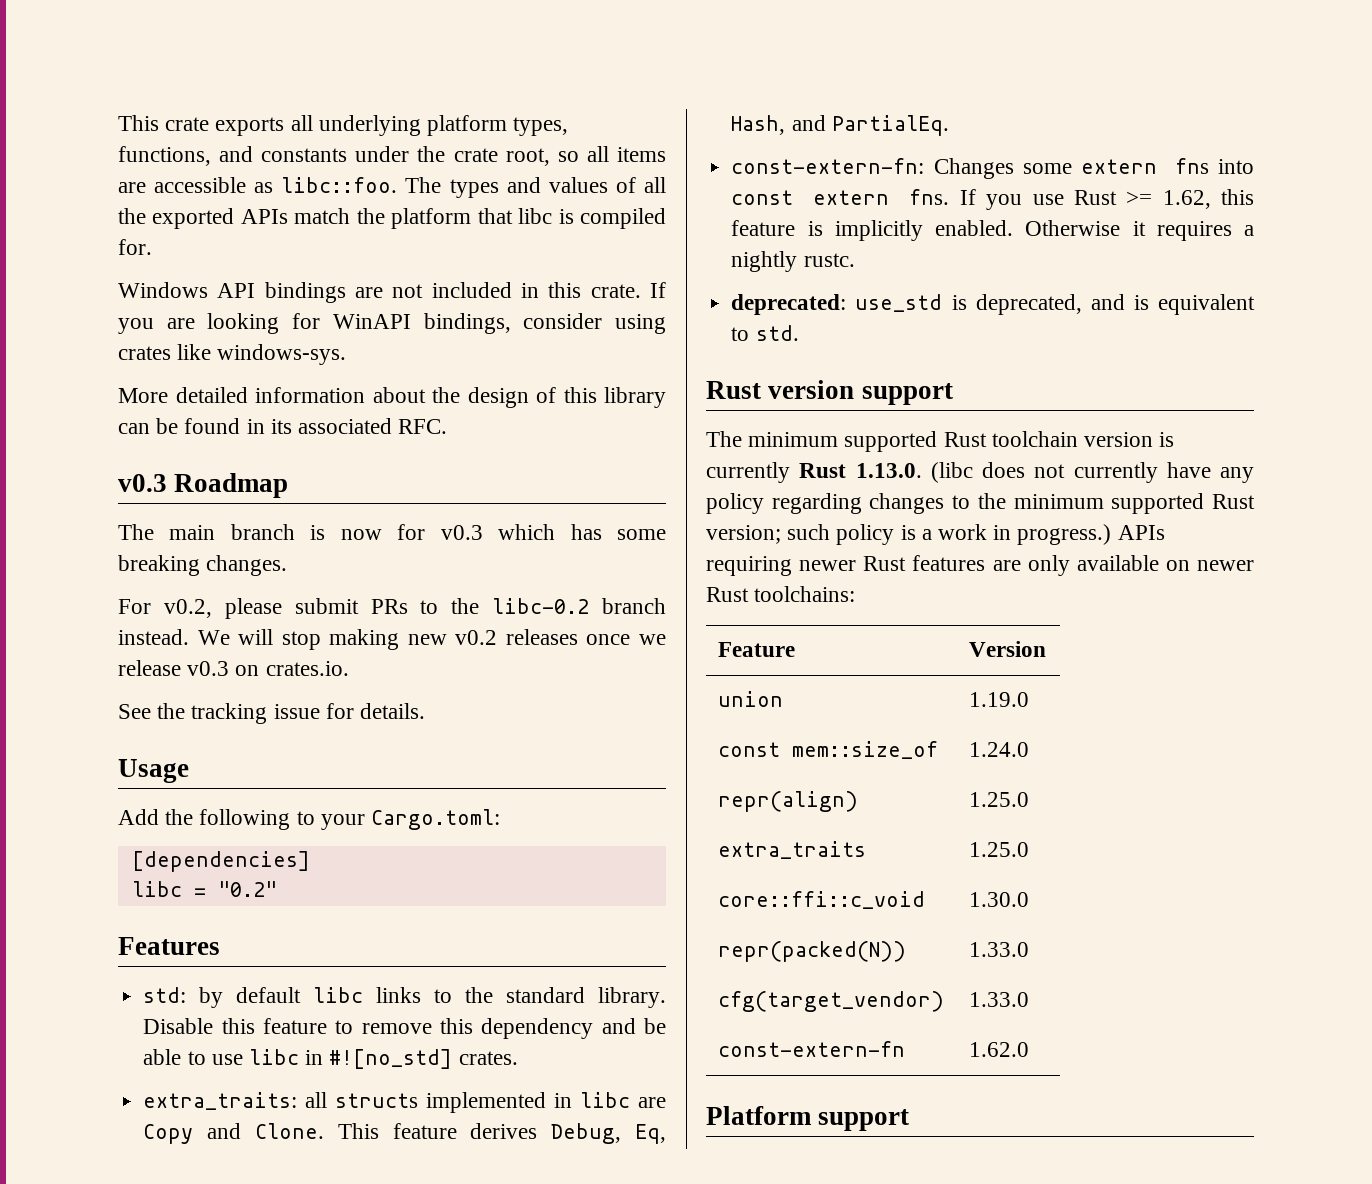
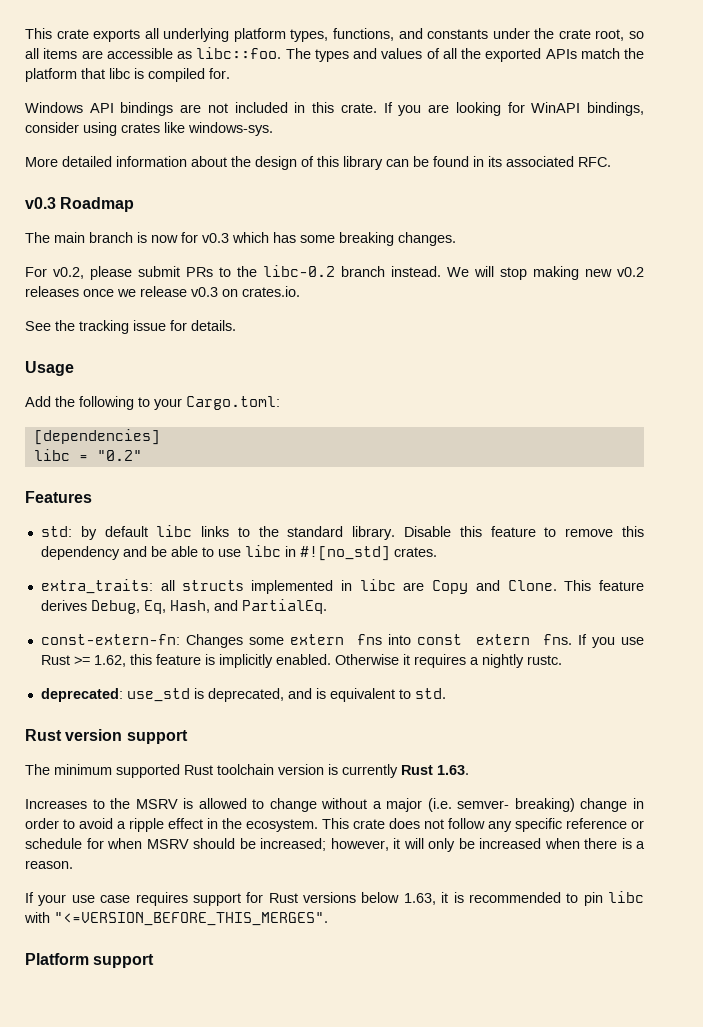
[855,462,1254,483] [706,493,1255,514] [706,524,1165,545] [706,555,1254,576] [706,586,856,602] [718,642,796,657] [969,641,1047,657] [718,691,784,707] [969,692,1030,707] [718,741,939,759] [969,742,1030,757] [718,791,859,812] [969,792,1030,807] [718,841,867,859] [969,842,1030,857] [718,891,926,909] [969,892,1030,907] [718,941,907,962] [969,942,1030,957] [718,991,945,1012] [969,992,1030,1007] [718,1041,906,1057] [969,1042,1030,1057] 1.13.0. (libc does not currently have any policy regarding changes to the minimum supported Rust version; such policy is a work in progress.) APIs requiring newer Rust features are only available on newer Rust toolchains: // Feature | Version // union | 1.19.0 // const mem::size_of | 1.24.0 // repr(align) | 1.25.0 // extra_traits | 1.25.0 // core::ffi::c_void | 1.30.0 // repr(packed(N)) | 1.33.0 // cfg(target_vendor) | 1.33.0 // const-extern-fn | 1.62.0 -> [437,765,469,775] [25,798,645,812] [25,818,644,832] [25,838,645,852] [25,860,73,869] [25,891,644,906] [24,912,328,926] 1.63. // Increases to the MSRV is allowed to change without a major (i.e. semver- breaking) change in order to avoid a ripple effect in the ecosystem. This crate does not follow any specific reference or schedule for when MSRV should be increased; however, it will only be increased when there is a reason. // If your use case requires support for Rust versions below 1.63, it is recommended to pin libc with "<=VERSION_BEFORE_THIS_MERGES".

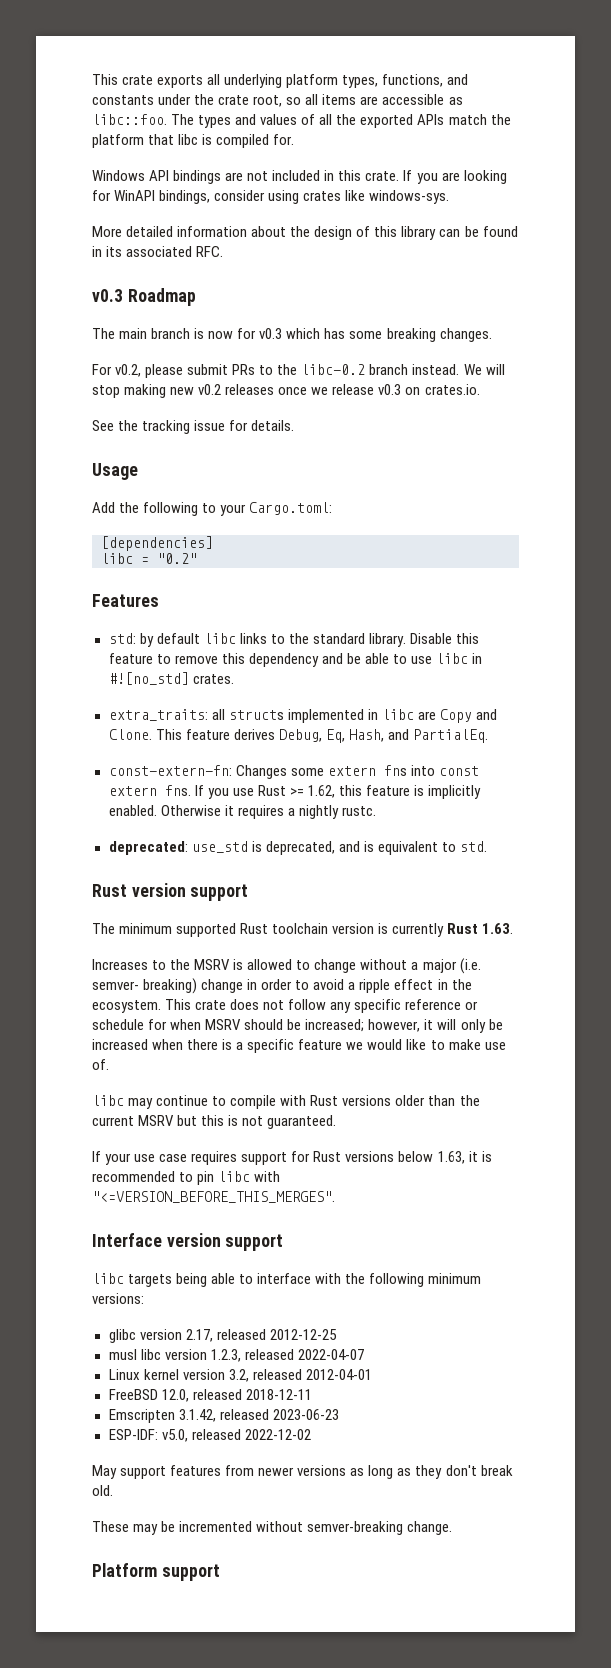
[25,860,73,869] reason. -> [247,1039,506,1053] [92,1059,109,1070] [92,1095,480,1109] [92,1115,337,1129] specific feature we would like to make use of. // libc may continue to compile with Rust versions older than the current MSRV but this is not guaranteed.
(328, 919) none -> [92,1233,284,1251] [92,1273,482,1287] [92,1293,144,1304] [108,1329,337,1343] [108,1349,364,1362] [108,1369,372,1382] [108,1389,312,1402] [108,1409,339,1423] [108,1429,311,1442] [92,1465,513,1479] [92,1485,113,1496] [92,1521,453,1535] // Interface version support // libc targets being able to interface with the following minimum versions: // glibc version 2.17, released 2012-12-25 // musl libc version 1.2.3, released 2022-04-07 // Linux kernel version 3.2, released 2012-04-01 // FreeBSD 12.0, released 2018-12-11 // Emscripten 3.1.42, released 2023-06-23 // ESP-IDF: v5.0, released 2022-12-02 // May support features from newer versions as long as they don't break old. // These may be incremented without semver-breaking change.

